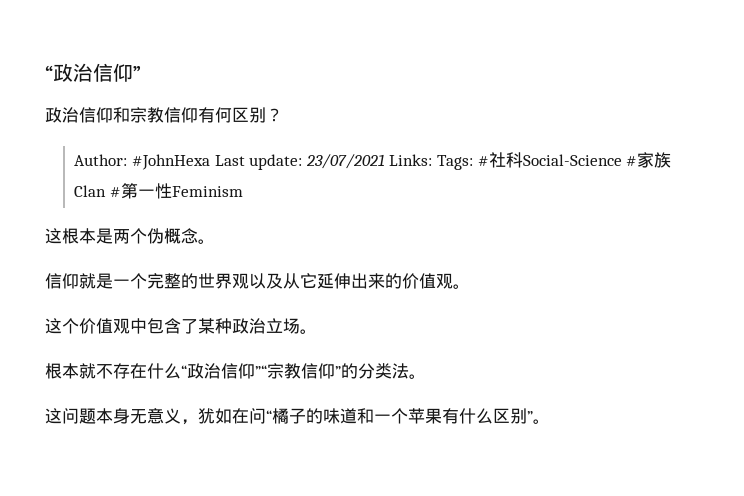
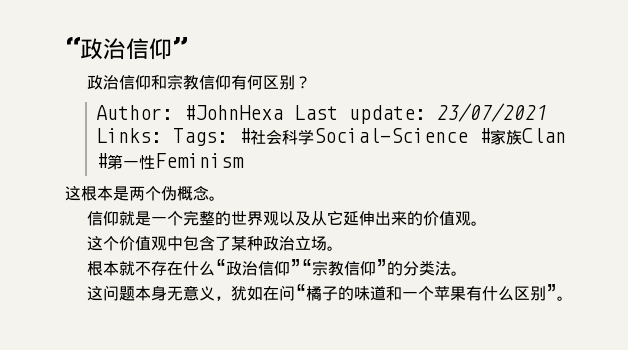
[505,152,523,168] 科 -> [265,129,314,145] 会科学

